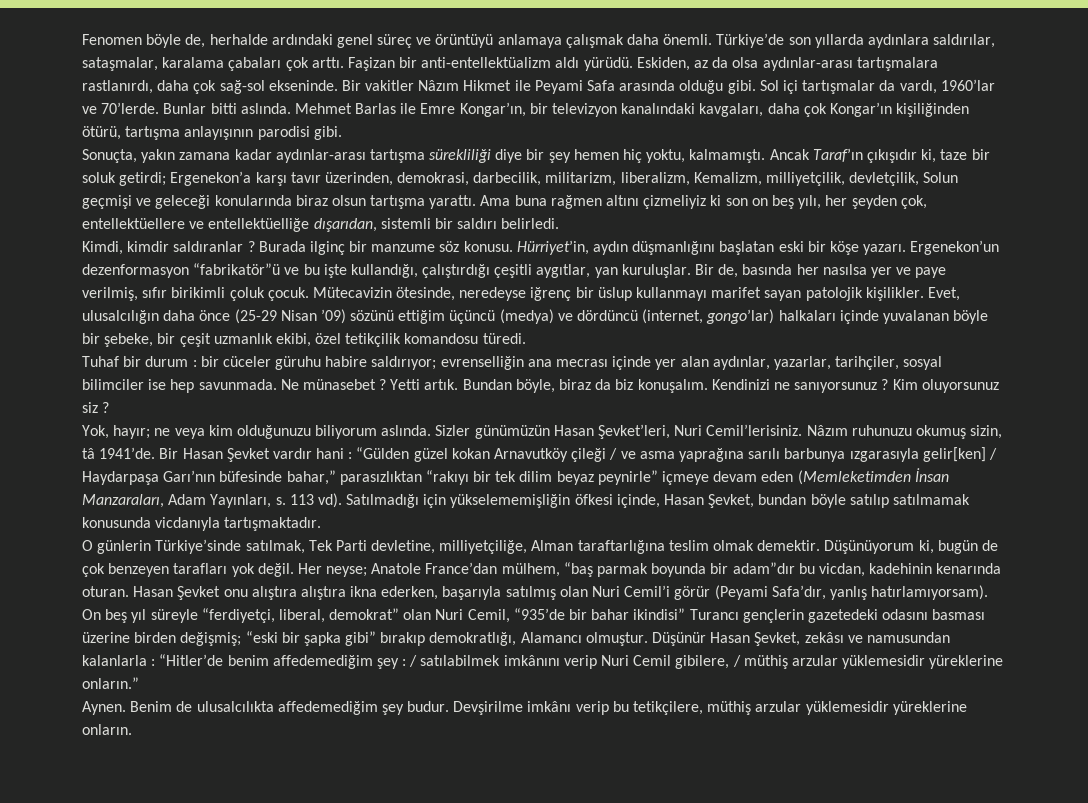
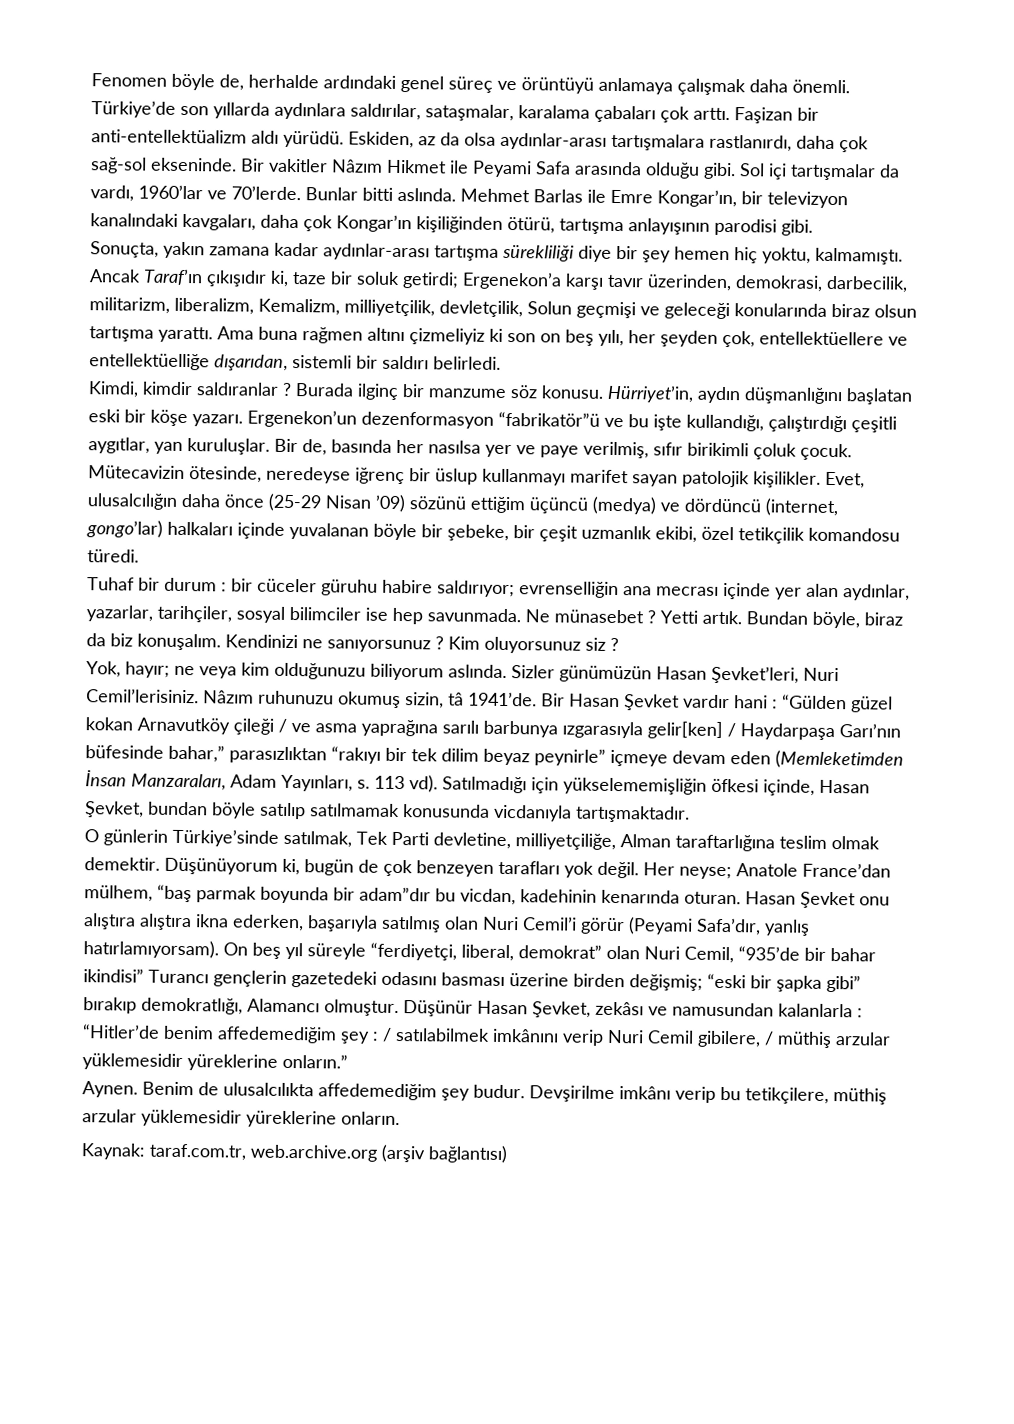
(132, 729) none -> [81,1143,507,1164] // Kaynak: taraf.com.tr, web.archive.org (arşiv bağlantısı)

